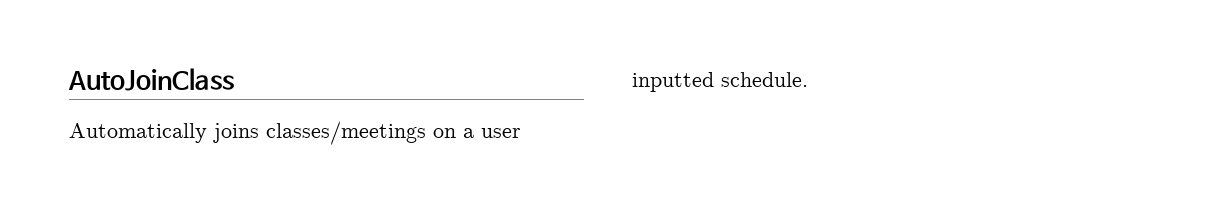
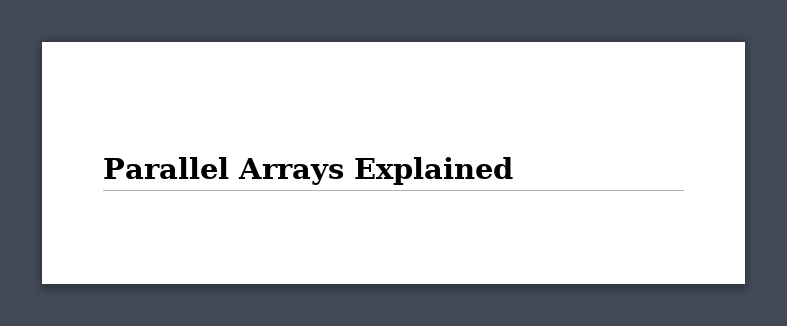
[68,68,234,91] [69,121,521,145] [632,72,808,92] AutoJoinClass // Automatically joins classes/meetings on a user inputted schedule. -> [103,157,513,185] Parallel Arrays Explained

